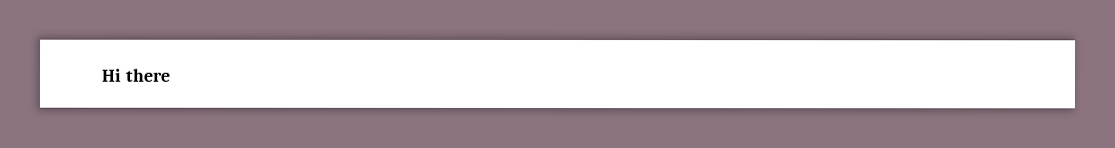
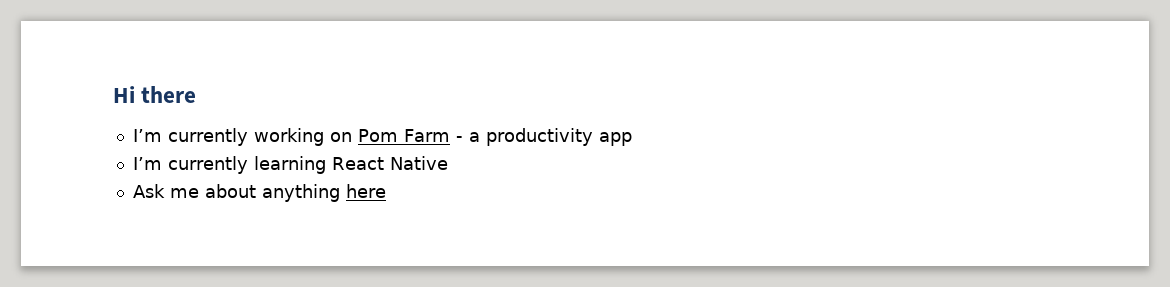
(171, 75) none -> [132,128,632,146] [132,156,448,174] [132,184,386,202] // I’m currently working on Pom Farm - a productivity app // I’m currently learning React Native // Ask me about anything here

